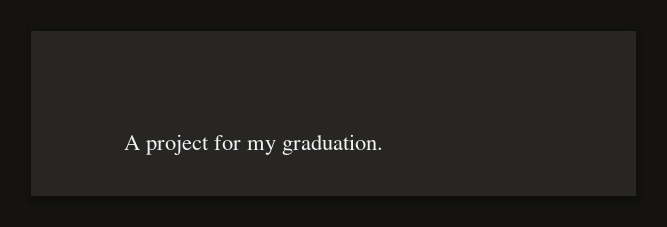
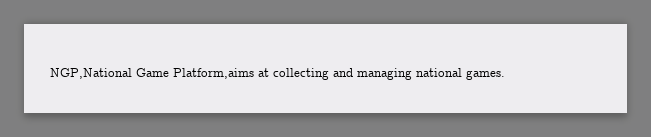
[124,134,384,155] A project for my graduation. -> [50,68,505,80] NGP,National Game Platform,aims at collecting and managing national games.

